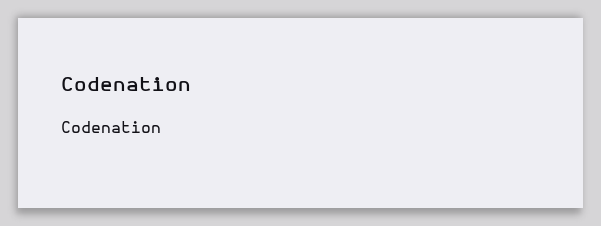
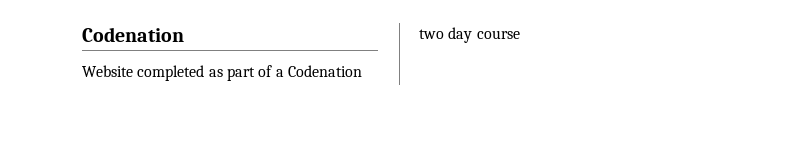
[61,121,161,133] Codenation -> [82,65,362,81] [419,27,520,43] Website completed as part of a Codenation two day course

